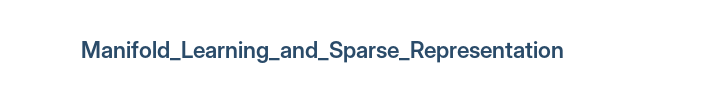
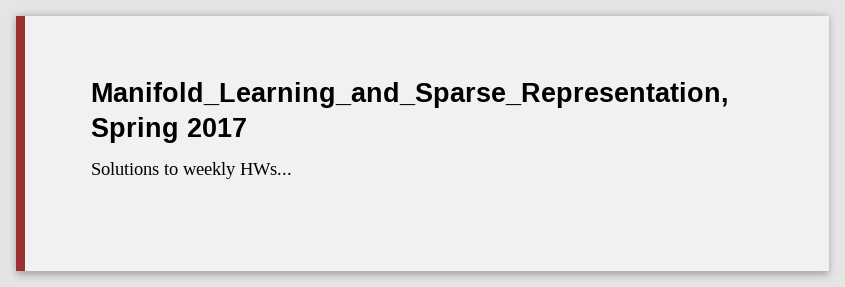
[81,41,564,63] Manifold_Learning_and_Sparse_Representation -> [91,82,729,108] [91,117,247,143] [91,162,292,179] Manifold_Learning_and_Sparse_Representation, Spring 2017 // Solutions to weekly HWs...

